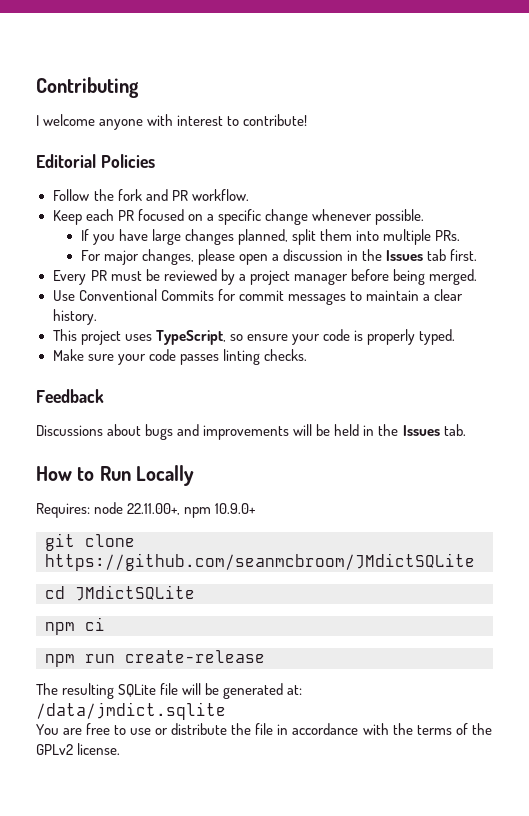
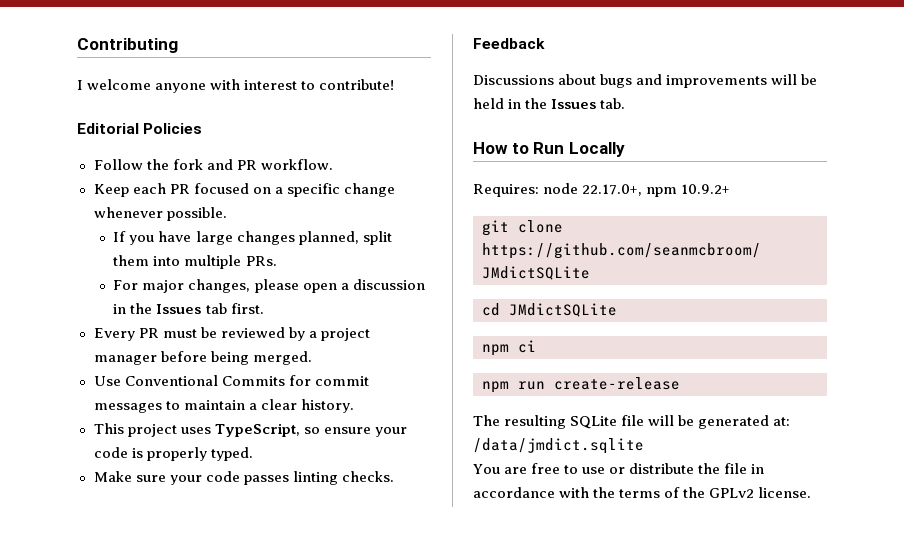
[127,503,257,518] 22.11.00+, npm 10.9.0+ -> [582,184,731,197] 22.17.0+, npm 10.9.2+

